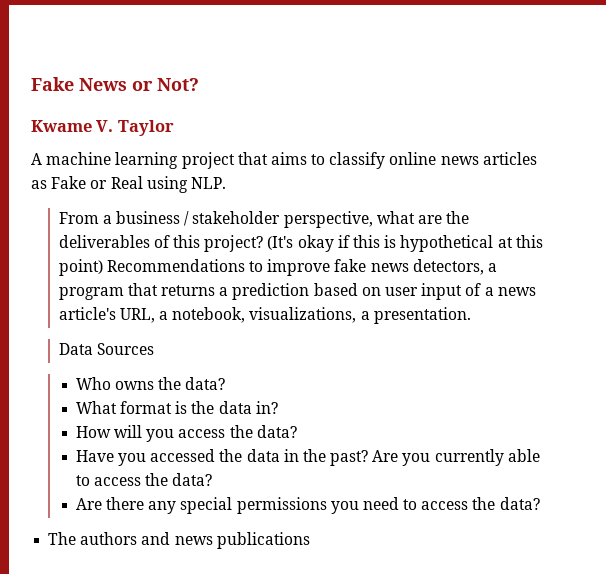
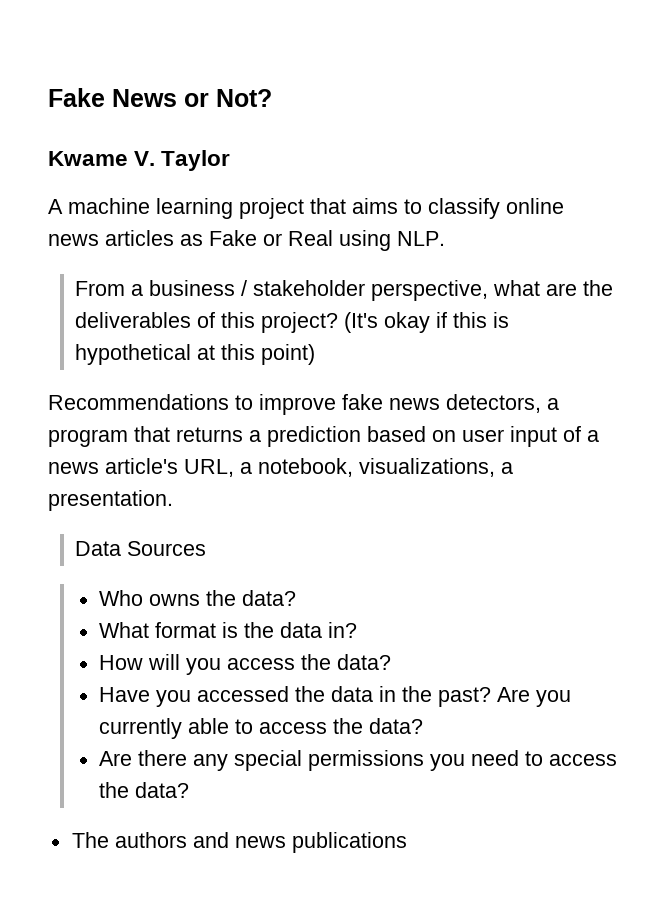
(103, 267) none -> (316, 354) //

